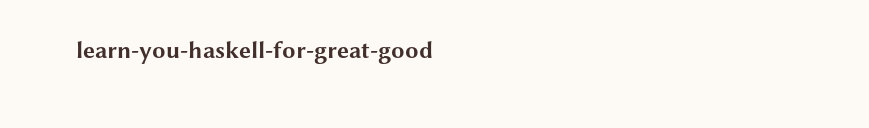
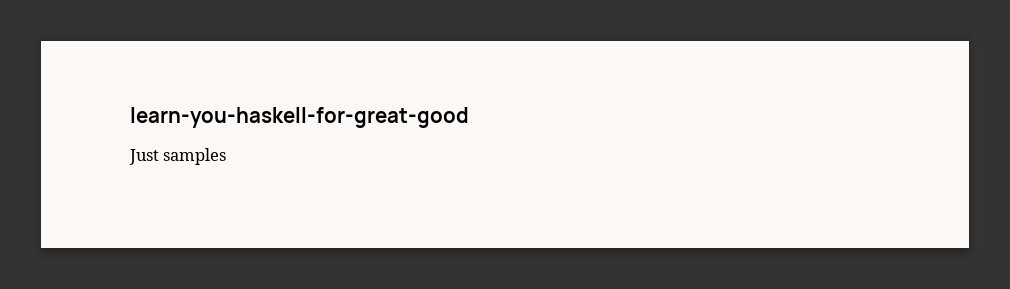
(433, 52) none -> [129,148,227,165] // Just samples

